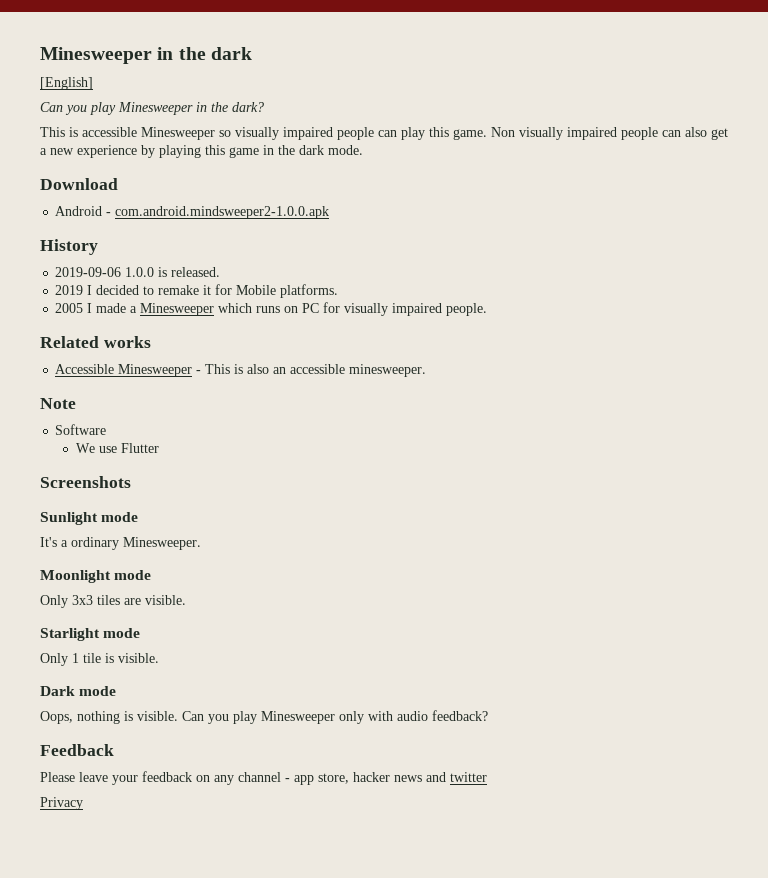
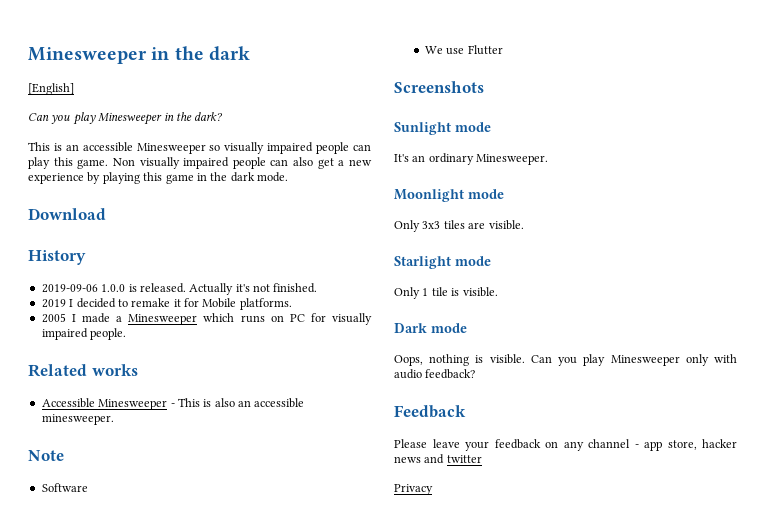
(78, 132) none -> [65,144,79,151] an
[55,206,330,219] // Android - com.android.mindsweeper2-1.0.0.apk -> (106, 214) none
(221, 272) none -> [189,283,318,295] Actually it's not finished.
[61,540,68,547] a -> [412,155,426,162] an

